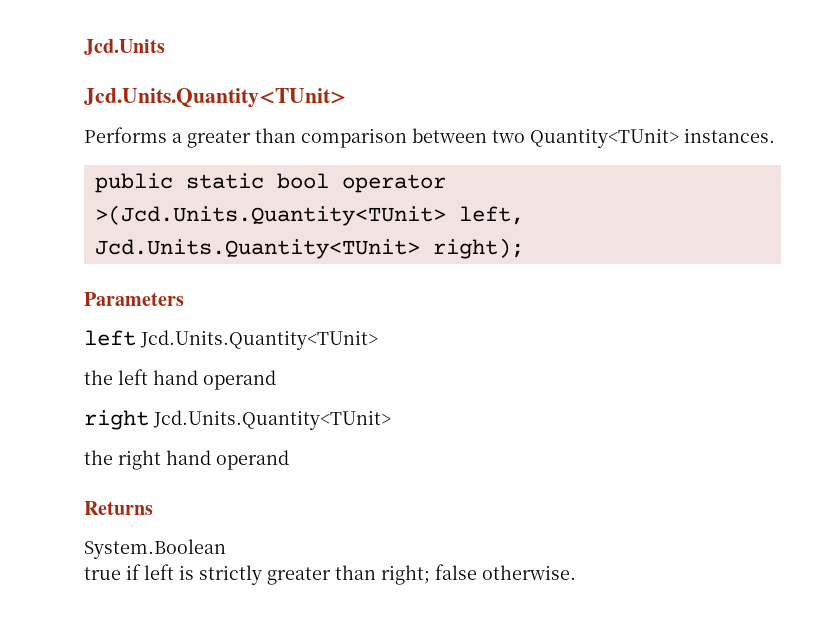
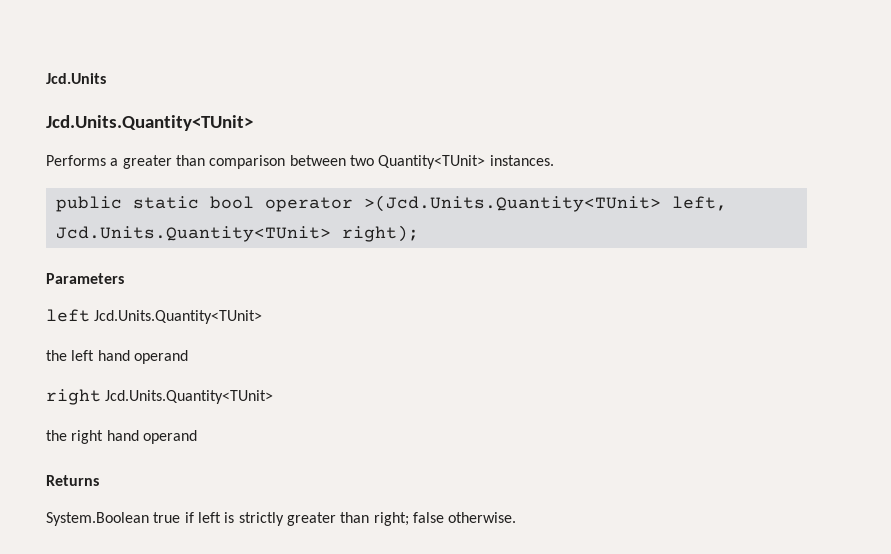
(226, 549) // -> (149, 519) none

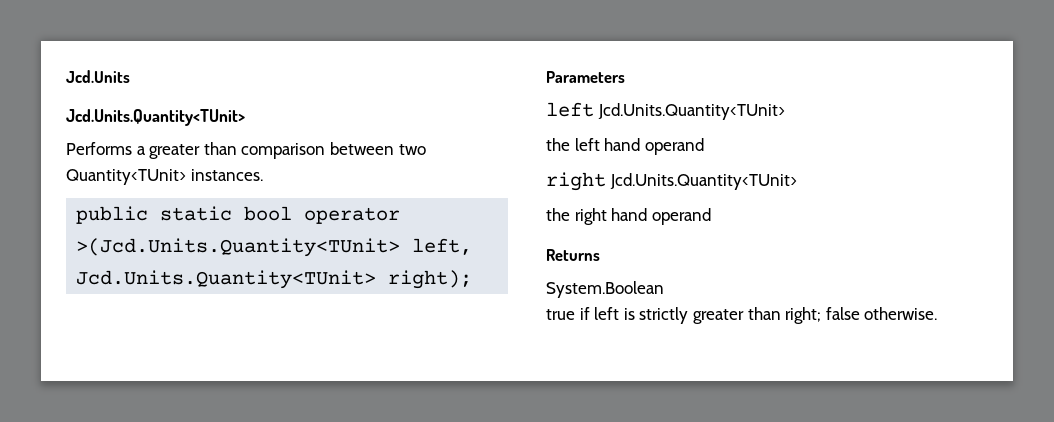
(149, 519) none -> (664, 289) //

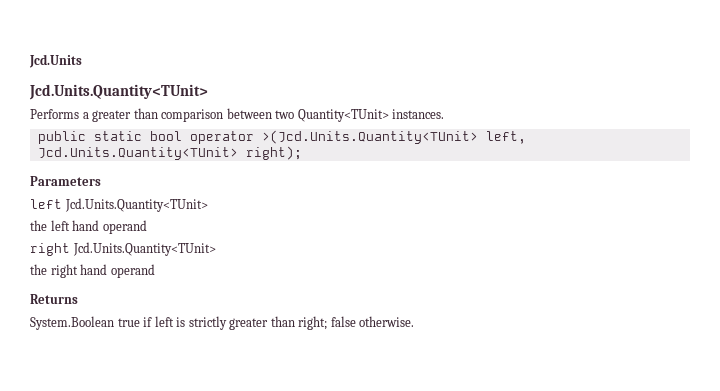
(664, 289) // -> (114, 323) none

